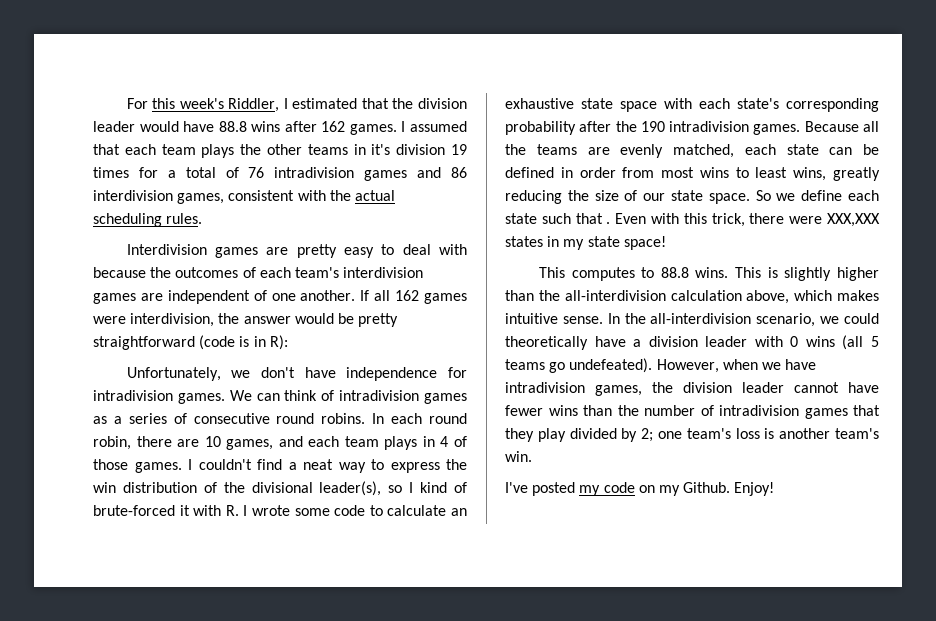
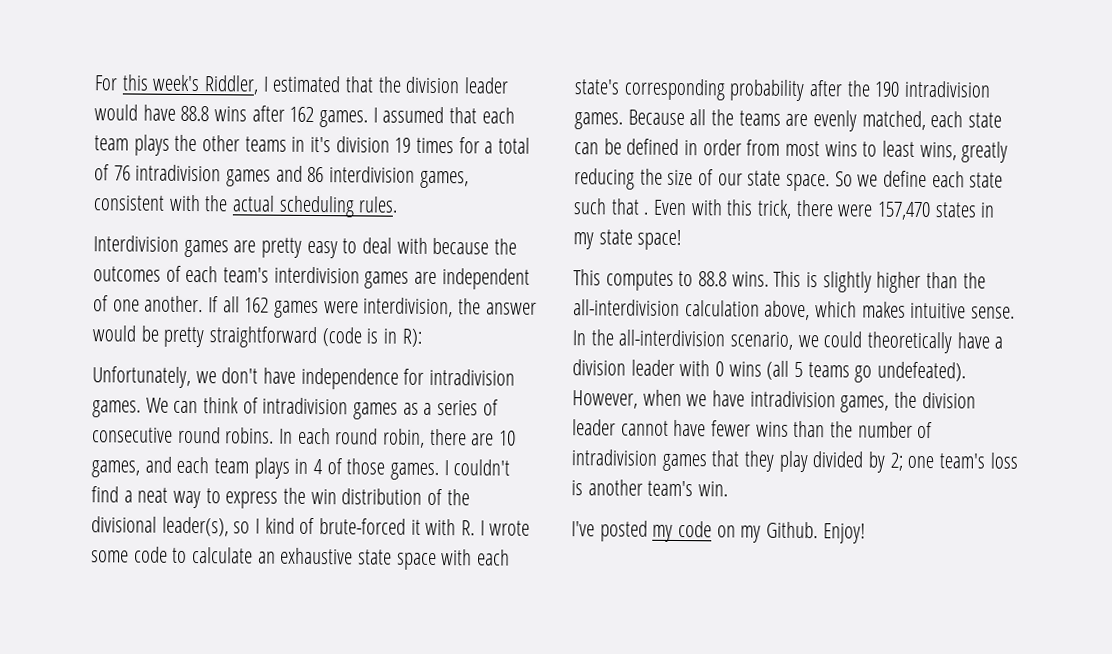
[827,213,880,227] XXX,XXX -> [877,201,932,221] 157,470

